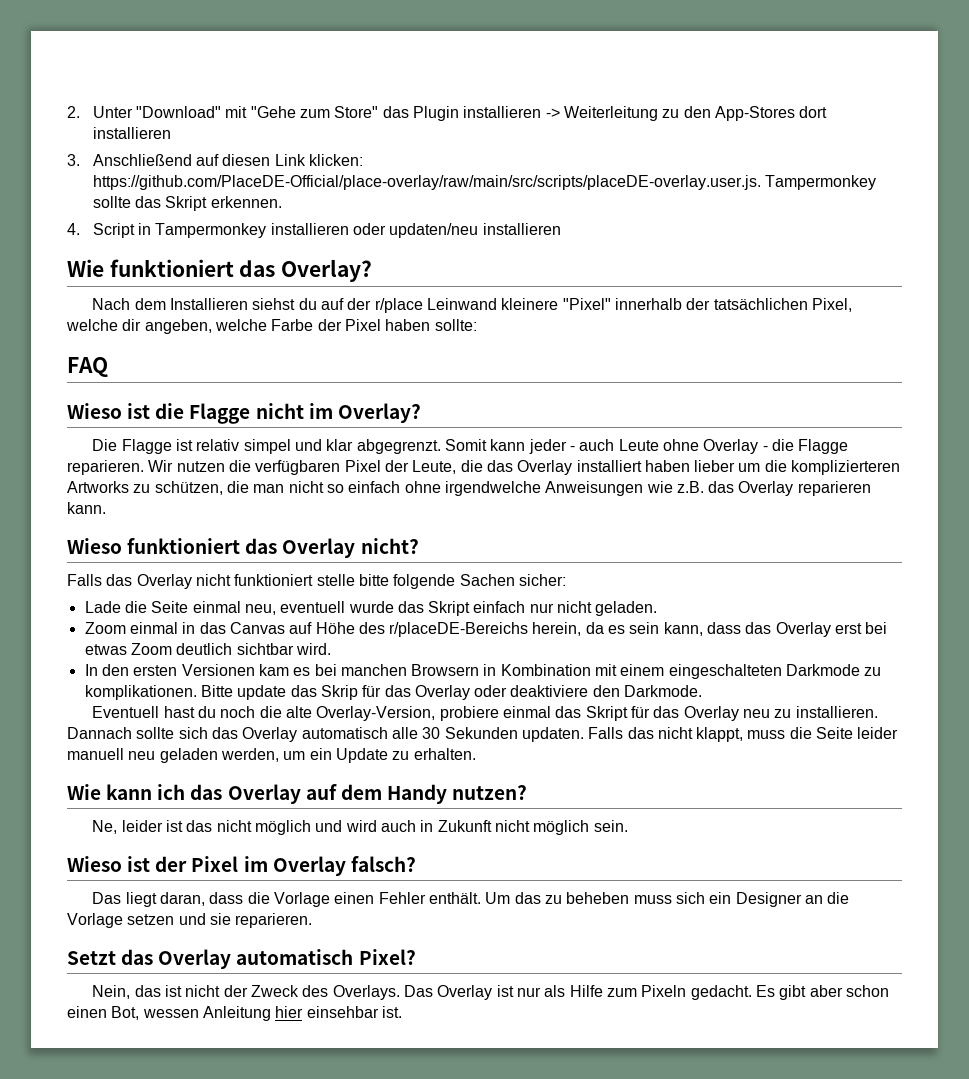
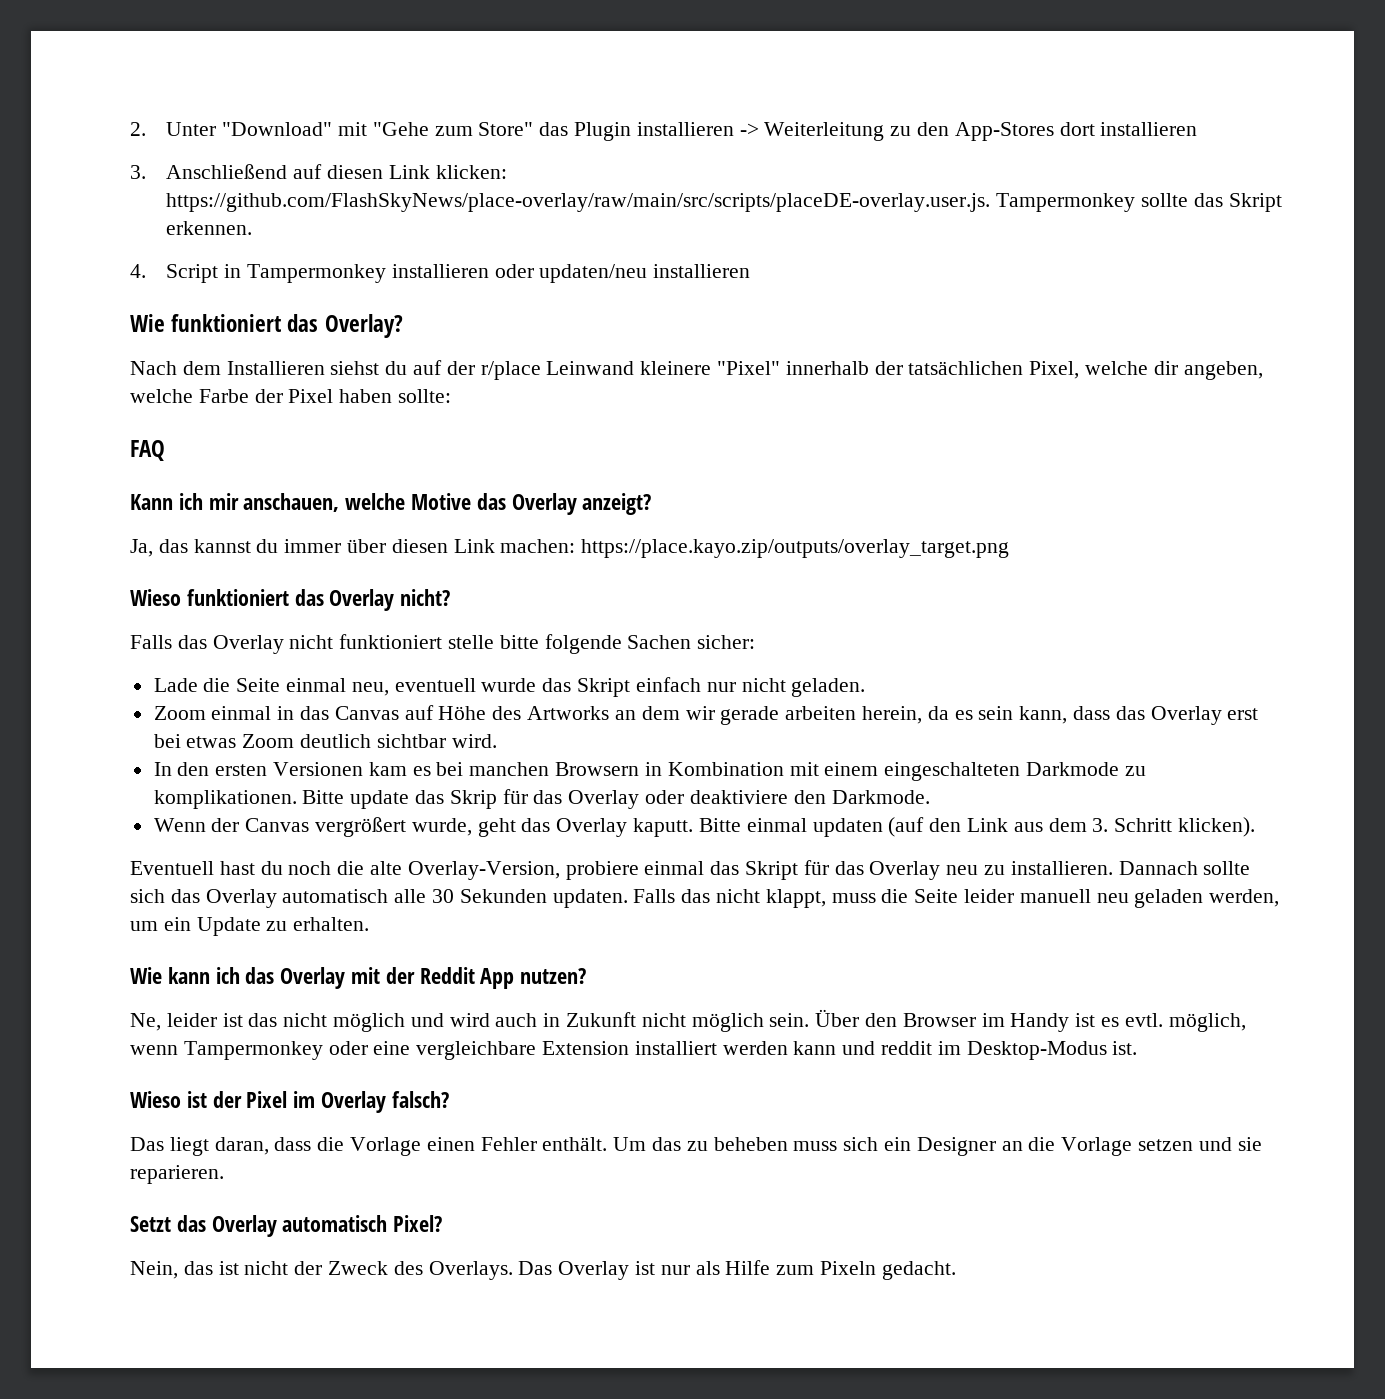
[92,175,761,190] https://github.com/PlaceDE-Official/place-overlay/raw/main/src/scripts/placeDE-overlay.user.js. -> [166,193,991,212] https://github.com/FlashSkyNews/place-overlay/raw/main/src/scripts/placeDE-overlay.user.js.
[67,403,421,424] [92,439,849,454] [67,460,901,475] [67,481,871,496] [67,502,106,514] Wieso ist die Flagge nicht im Overlay? // Die Flagge ist relativ simpel und klar abgegrenzt. Somit kann jeder - auch Leute ohne Overlay - die Flagge reparieren. Wir nutzen die verfügbaren Pixel der Leute, die das Overlay installiert haben lieber um die komplizierteren Artworks zu schützen, die man nicht so einfach ohne irgendwelche Anweisungen wie z.B. das Overlay reparieren kann. -> [130,493,652,515] [130,539,1010,558] Kann ich mir anschauen, welche Motive das Overlay anzeigt? // Ja, das kannst du immer über diesen Link machen: https://place.kayo.zip/outputs/overlay_target.png
[389,622,529,637] r/placeDE-Bereichs -> [527,706,857,725] Artworks an dem wir gerade arbeiten
(703, 691) none -> [153,817,1255,837] // Wenn der Canvas vergrößert wurde, geht das Overlay kaputt. Bitte einmal updaten (auf den Link aus dem 3. Schritt klicken).
[305,784,447,804] auf dem Handy -> [351,967,515,989] mit der Reddit App
(628, 826) none -> [815,1009,1246,1032] [130,1041,1138,1060] Über den Browser im Handy ist es evtl. möglich, wenn Tampermonkey oder eine vergleichbare Extension installiert werden kann und reddit im Desktop-Modus ist.
[755,985,889,1000] [67,1006,402,1021] Es gibt aber schon einen Bot, wessen Anleitung hier einsehbar ist. -> (956, 1270) none

